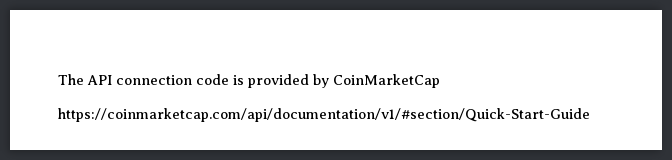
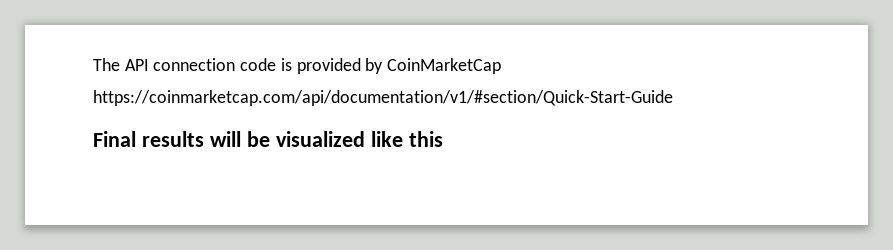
(590, 115) none -> [93,131,443,147] // Final results will be visualized like this

